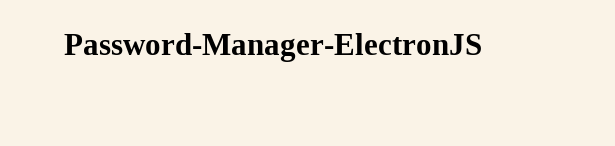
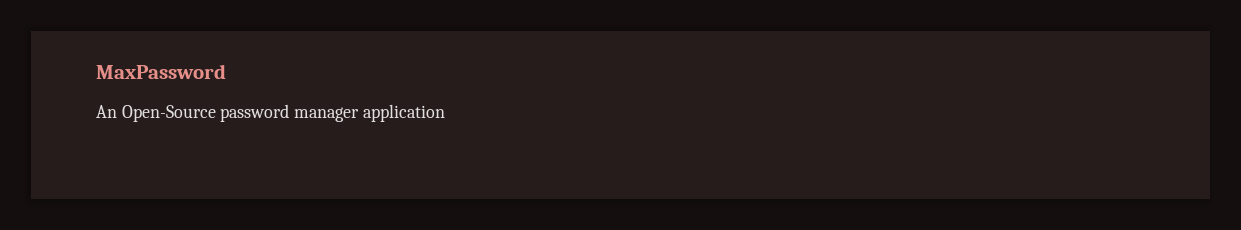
[64,33,482,62] Password-Manager-ElectronJS -> [96,64,226,79] [96,104,445,122] MaxPassword // An Open-Source password manager application

